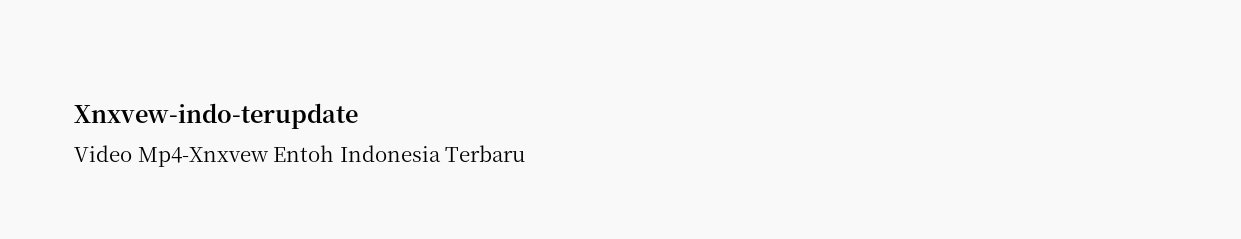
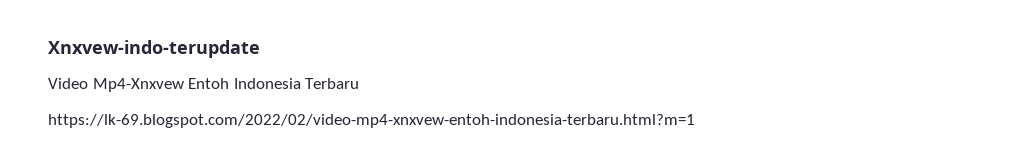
(526, 153) none -> [48,114,695,128] // https://lk-69.blogspot.com/2022/02/video-mp4-xnxvew-entoh-indonesia-terbaru.html?m=1

